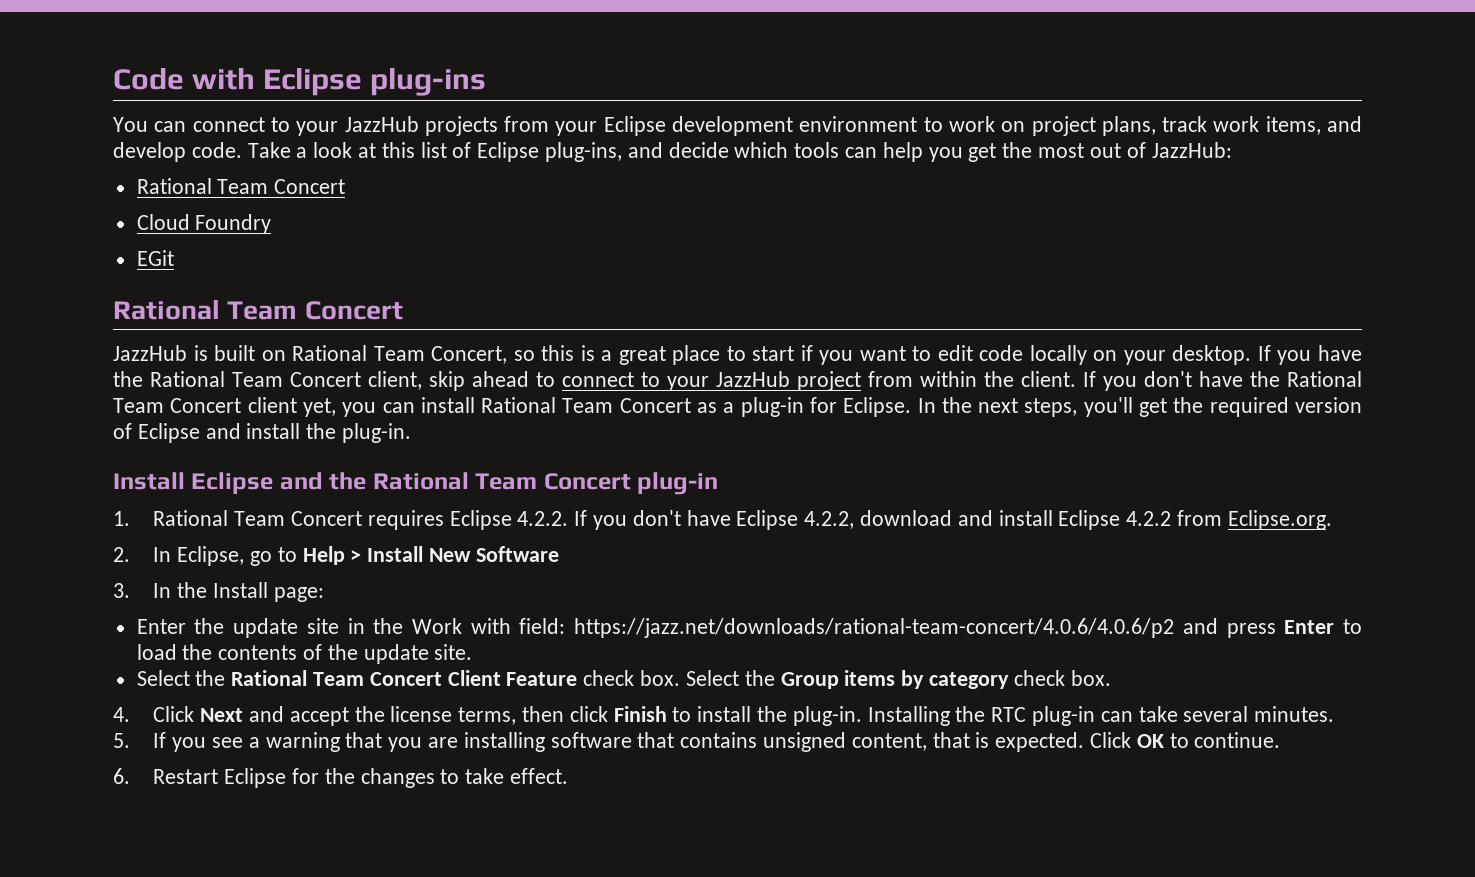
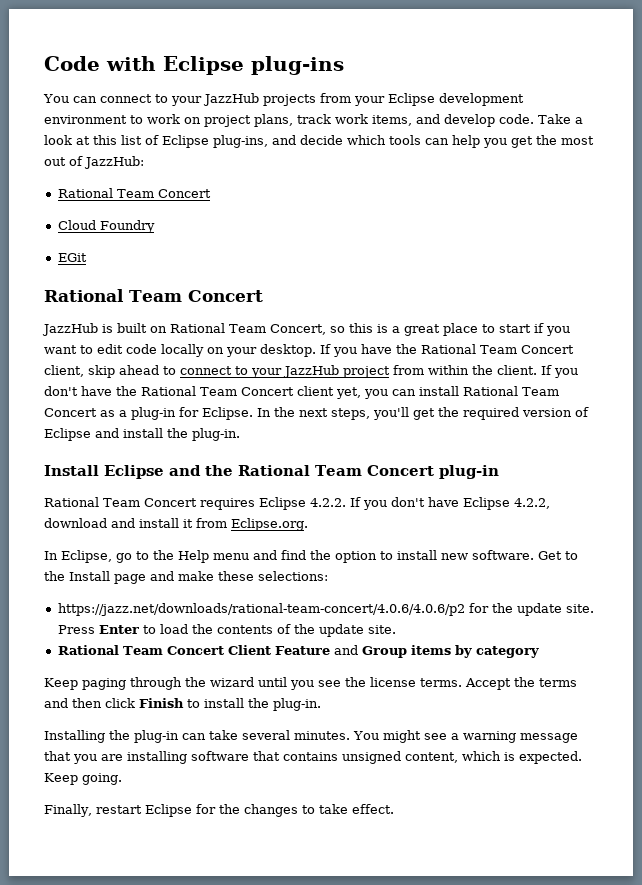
[113,511,130,526] 1. -> (499, 472) none
[1058,510,1172,530] Eclipse 4.2.2 -> [183,519,193,528] it
[113,547,130,562] 2. -> (308, 524) none
[302,546,559,565] [113,582,324,602] [136,618,1276,638] Help > Install New Software // 3. In the Install page: // Enter the update site in the Work with field: https://jazz.net/downloads/rational-team-concert/4.0.6/4.0.6/p2 and press -> [153,550,578,563] [44,571,328,584] [57,603,594,616] [57,625,95,634] the Help menu and find the option to install new software. Get to the Install page and make these selections: // https://jazz.net/downloads/rational-team-concert/4.0.6/4.0.6/p2 for the update site. Press
[136,670,226,686] Select the -> (396, 629) none
[583,670,775,686] check box. Select the -> [333,645,358,655] and
[1013,670,1111,686] [113,706,517,726] check box. // 4. Click Next and accept the license terms, -> [44,677,577,690] [44,698,68,708] // Keep paging through the wizard until you see the license terms. Accept the terms and
(862, 716) none -> (321, 704) //
[991,707,1027,722] RTC -> (130, 735) none
[113,732,207,752] // 5. If you -> [353,730,421,743] You might
(340, 742) none -> [519,733,578,743] message
[932,732,970,748] that -> [462,751,501,761] which
[1090,732,1281,748] [113,768,219,784] Click OK to continue. // 6. Restart -> [44,773,122,785] [44,804,142,817] Keep going. // Finally, restart

